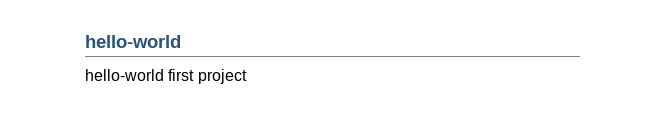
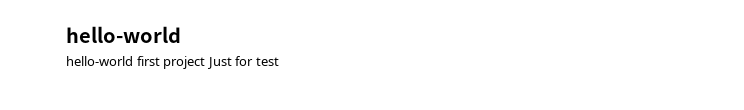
(247, 76) none -> [206,56,279,69] Just for test

